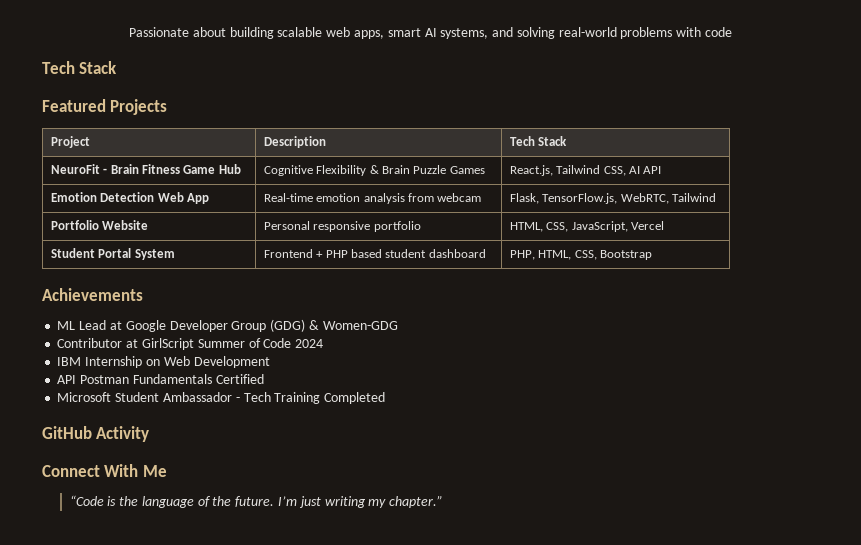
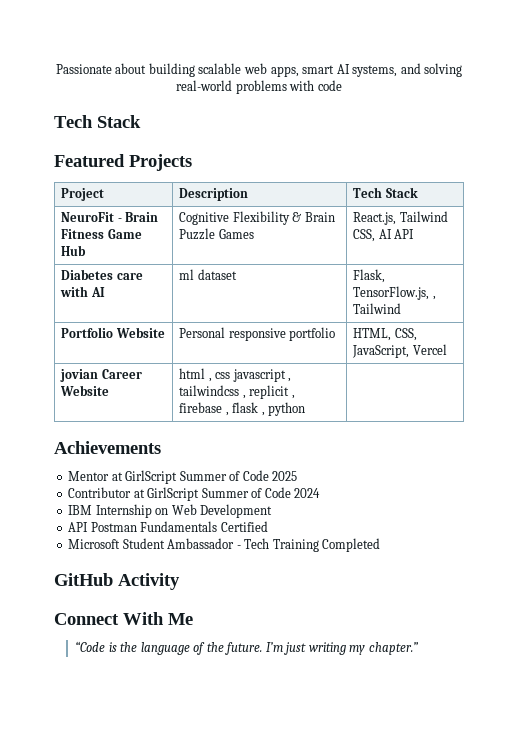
[50,192,210,204] [263,193,482,204] Emotion Detection Web App | Real-time emotion analysis from webcam -> [61,269,143,280] [60,286,105,297] [179,269,237,280] Diabetes care with AI | ml dataset
[620,193,669,204] WebRTC, -> [432,296,436,300] ,
[50,248,175,260] [263,249,486,258] [509,250,653,260] [42,288,143,301] [57,319,398,332] Student Portal System | Frontend + PHP based student dashboard | PHP, HTML, CSS, Bootstrap // Achievements // ML Lead at Google Developer Group (GDG) & Women-GDG -> [60,369,142,382] [60,385,110,396] [179,368,292,382] [179,385,295,399] [179,402,306,416] [54,441,161,454] [68,470,298,484] jovian Career Website | html , css javascript , tailwindcss , replicit , firebase , flask , python | // Achievements // Mentor at GirlScript Summer of Code 2025

